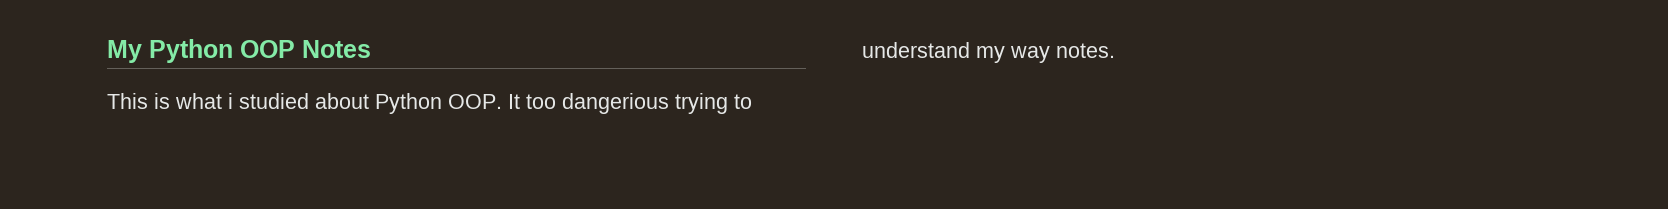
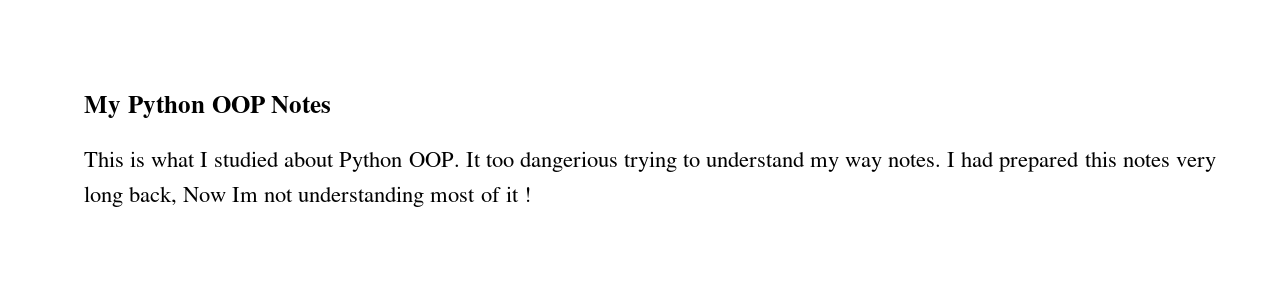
[228,93,233,109] i -> [200,152,209,167] I
(1115, 50) none -> [947,151,1216,172] [84,186,532,207] I had prepared this notes very long back, Now Im not understanding most of it !

